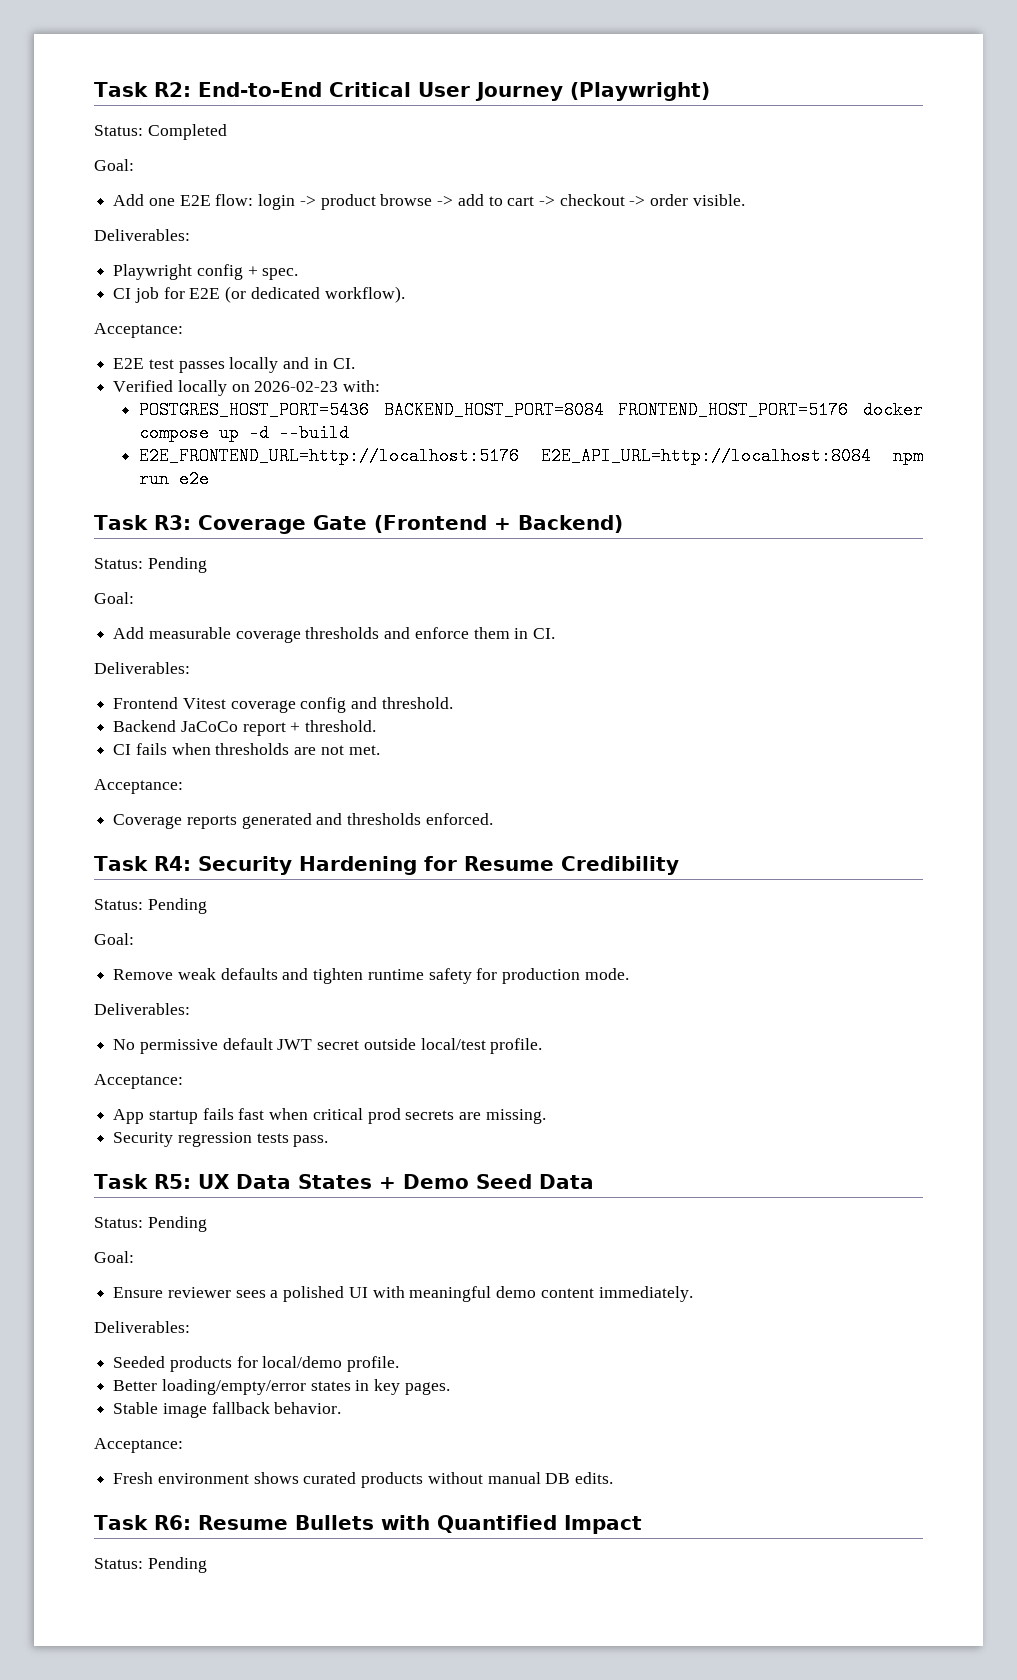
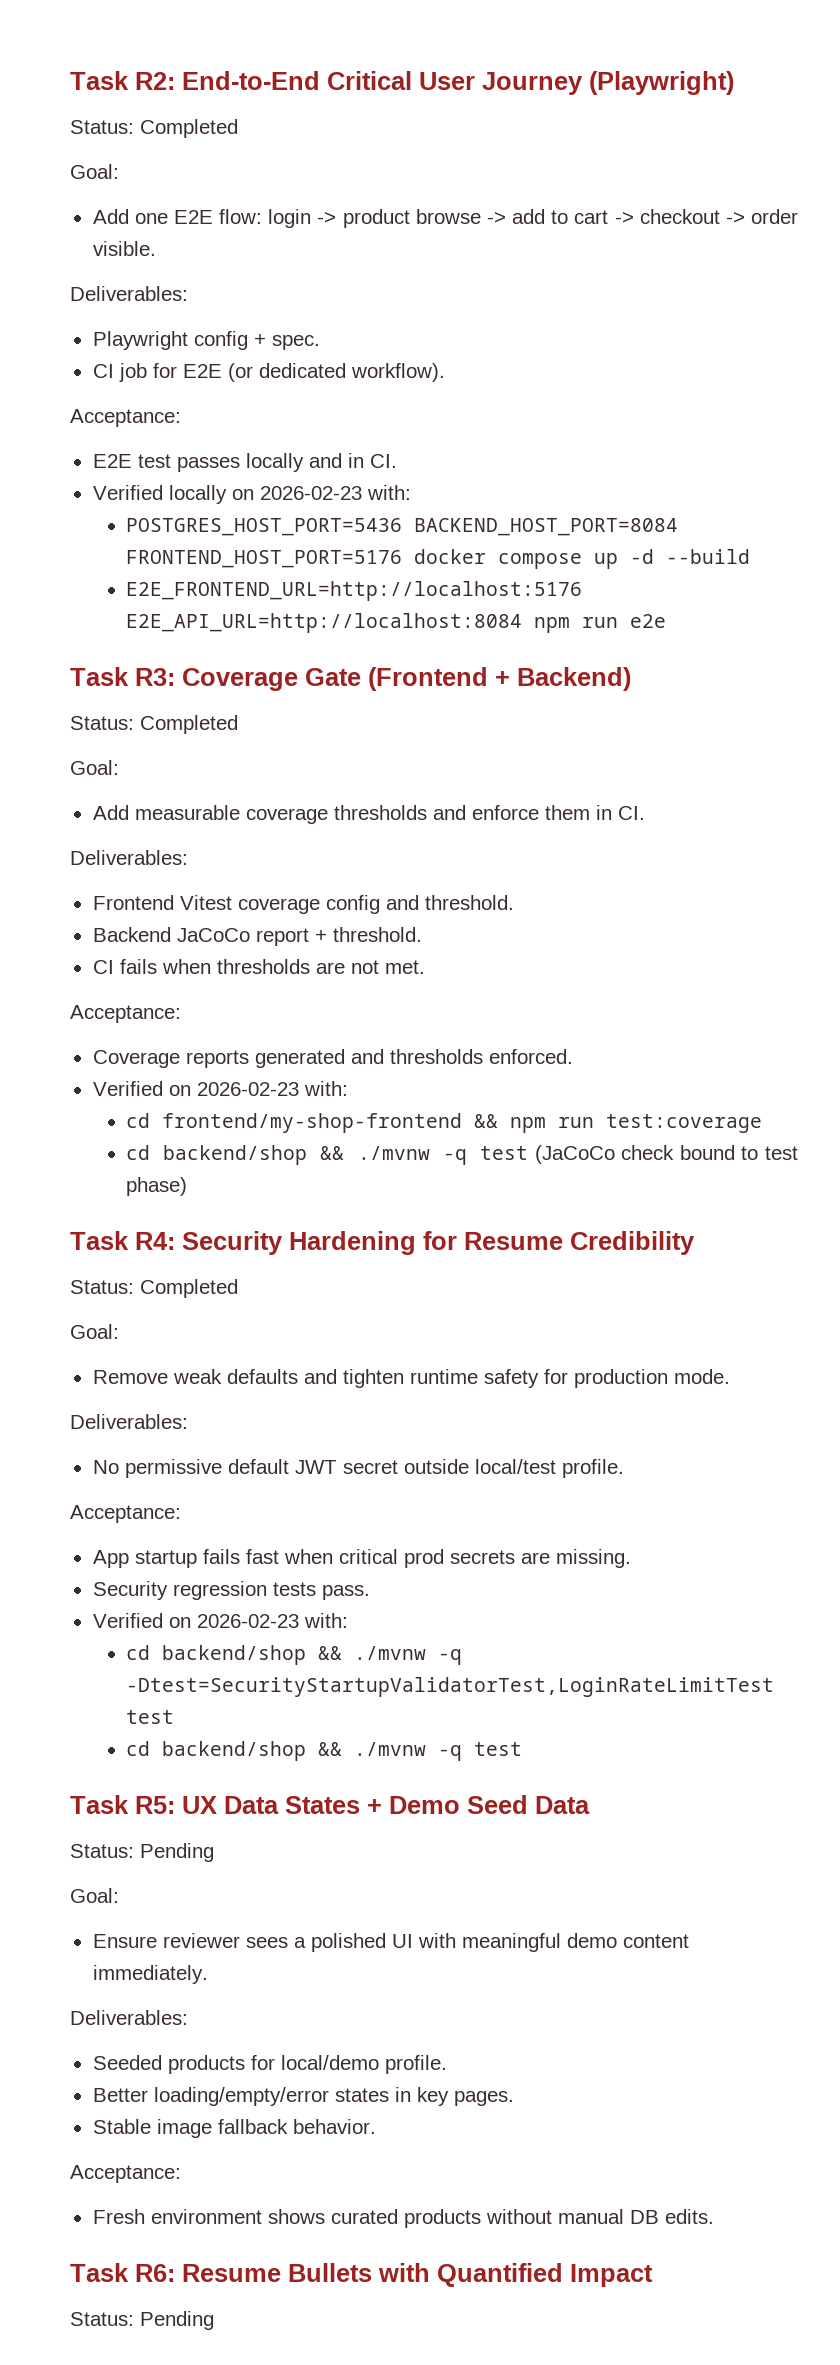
[147,557,207,573] Pending -> [140,715,238,734] Completed
(493, 819) none -> [92,1081,348,1096] [126,1113,763,1133] [126,1145,799,1165] [126,1177,188,1196] // Verified on 2026-02-23 with: // cd frontend/my-shop-frontend && npm run test:coverage // cd backend/shop && ./mvnw -q test (JaCoCo check bound to test phase)
[147,898,207,914] Pending -> [140,1279,238,1298] Completed
(329, 1141) none -> [92,1613,348,1628] [126,1645,463,1665] [126,1677,775,1697] [126,1710,175,1724] [126,1741,523,1761] // Verified on 2026-02-23 with: // cd backend/shop && ./mvnw -q -Dtest=SecurityStartupValidatorTest,LoginRateLimitTest test // cd backend/shop && ./mvnw -q test

